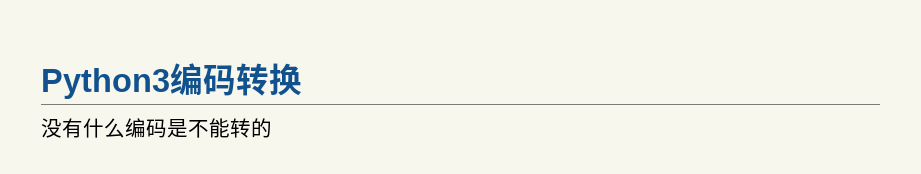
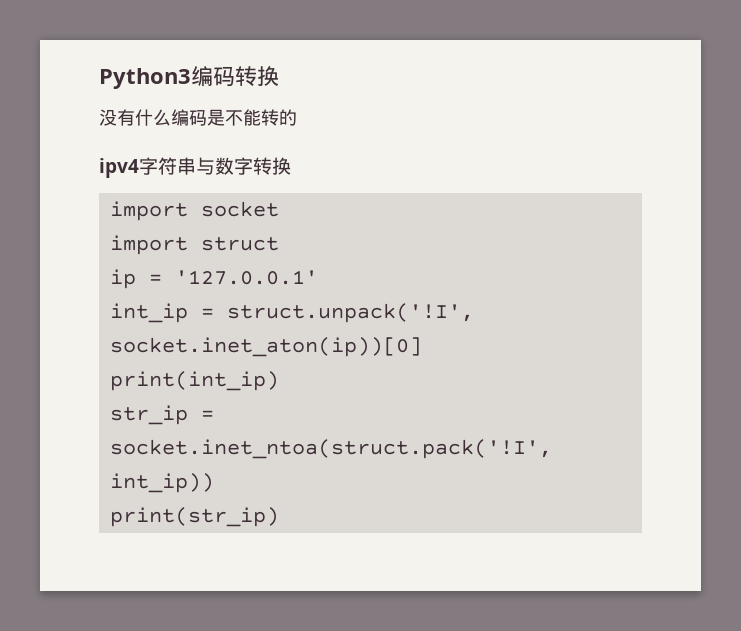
(272, 128) none -> [99,157,291,178] [109,201,279,221] [109,235,279,255] [109,269,318,289] [109,303,474,323] [109,337,422,357] [109,371,279,391] [109,405,214,425] [109,439,552,459] [109,473,214,493] [109,507,279,527] // ipv4字符串与数字转换 // import socket // import struct // ip = '127.0.0.1' // int_ip = struct.unpack('!I', socket.inet_aton(ip))[0] // print(int_ip) // str_ip = socket.inet_ntoa(struct.pack('!I', int_ip)) // print(str_ip)

